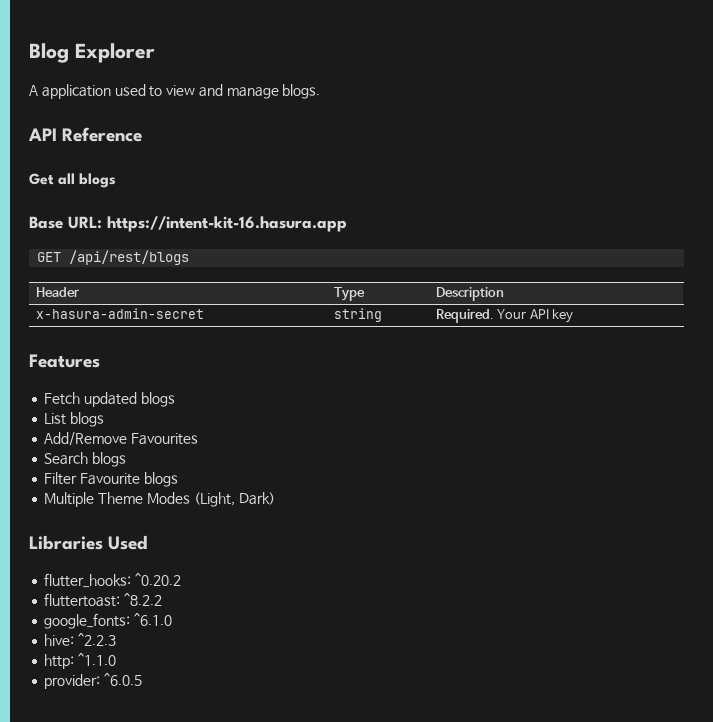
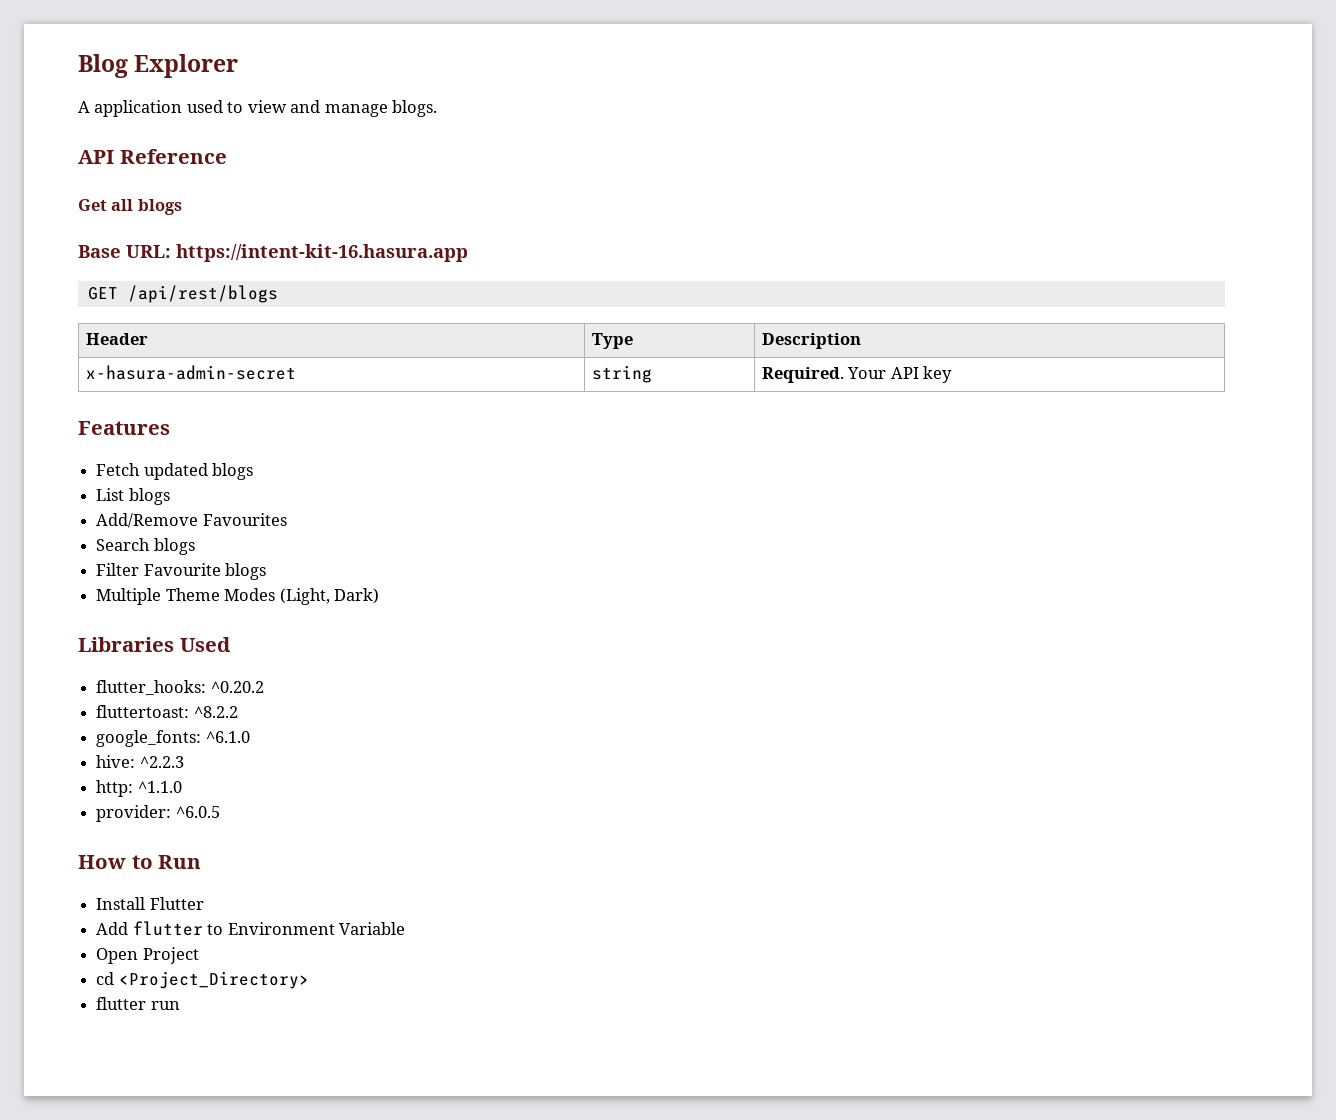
(143, 679) none -> [78,855,202,869] [96,897,204,910] [96,921,405,936] [96,947,199,964] [96,971,309,989] [96,997,180,1010] // How to Run // Install Flutter // Add flutter to Environment Variable // Open Project // cd <Project_Directory> // flutter run

